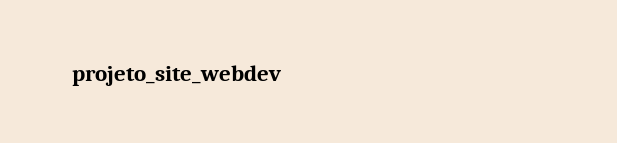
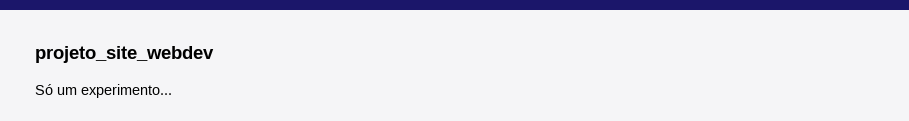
(281, 75) none -> [35,84,172,98] // Só um experimento...

